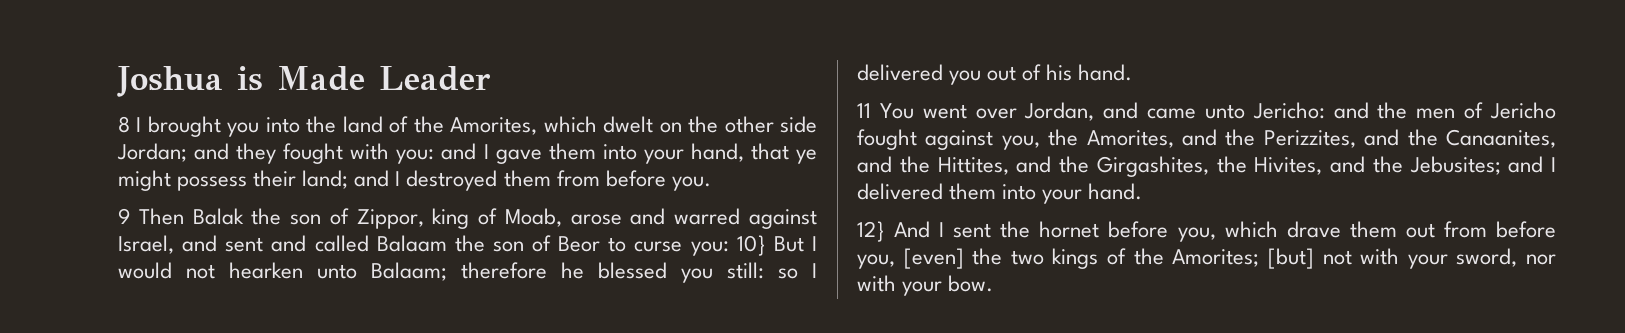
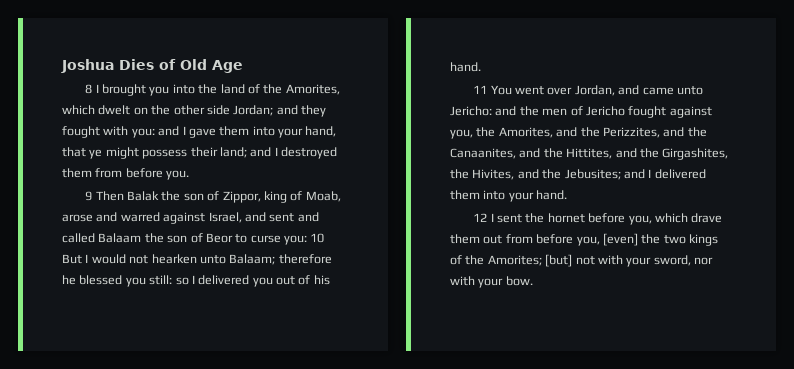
[237,66,491,91] is Made Leader -> [119,59,243,73] Dies of Old Age
[736,235,766,256] 10} -> [310,233,325,243] 10
[857,221,931,242] 12} And -> [473,213,488,222] 12

